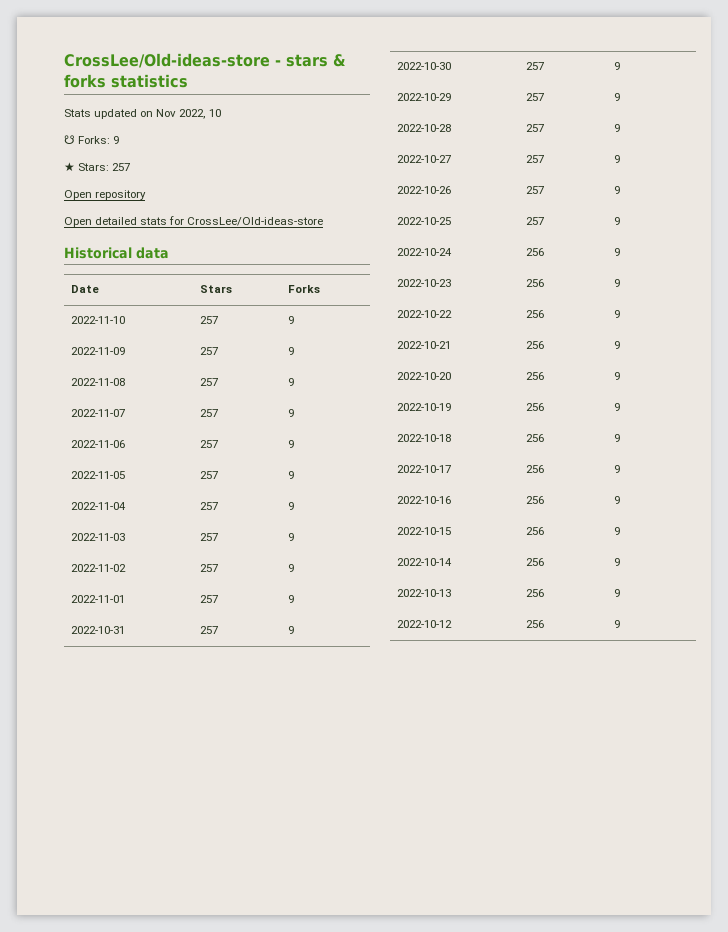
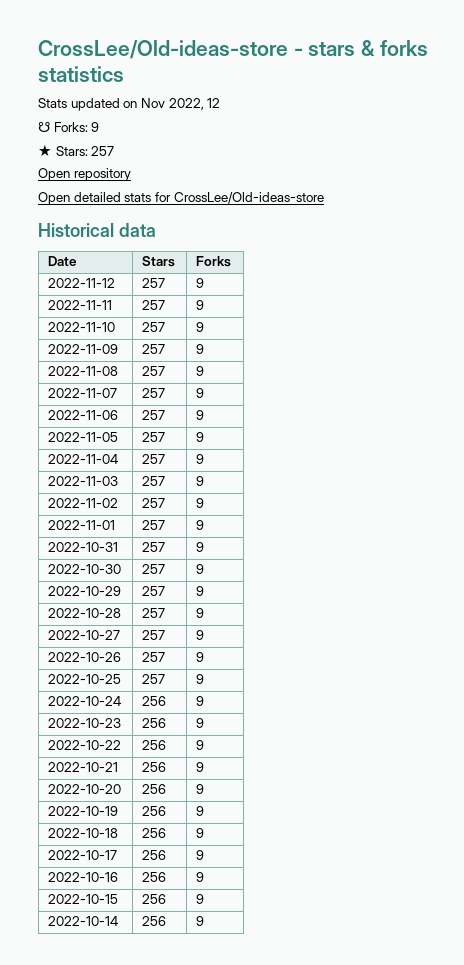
[208,109,221,117] 10 -> [207,98,221,108] 12
(320, 289) none -> [48,278,116,288] [142,278,166,288] [196,278,205,288] [48,300,113,310] [142,300,166,310] [196,300,205,310] // 2022-11-12 | 257 | 9 // 2022-11-11 | 257 | 9
[396,589,451,597] [525,589,544,597] [613,589,620,597] [396,620,452,628] [525,620,544,628] [613,620,620,628] // 2022-10-13 | 256 | 9 // 2022-10-12 | 256 | 9 -> (205, 921) none

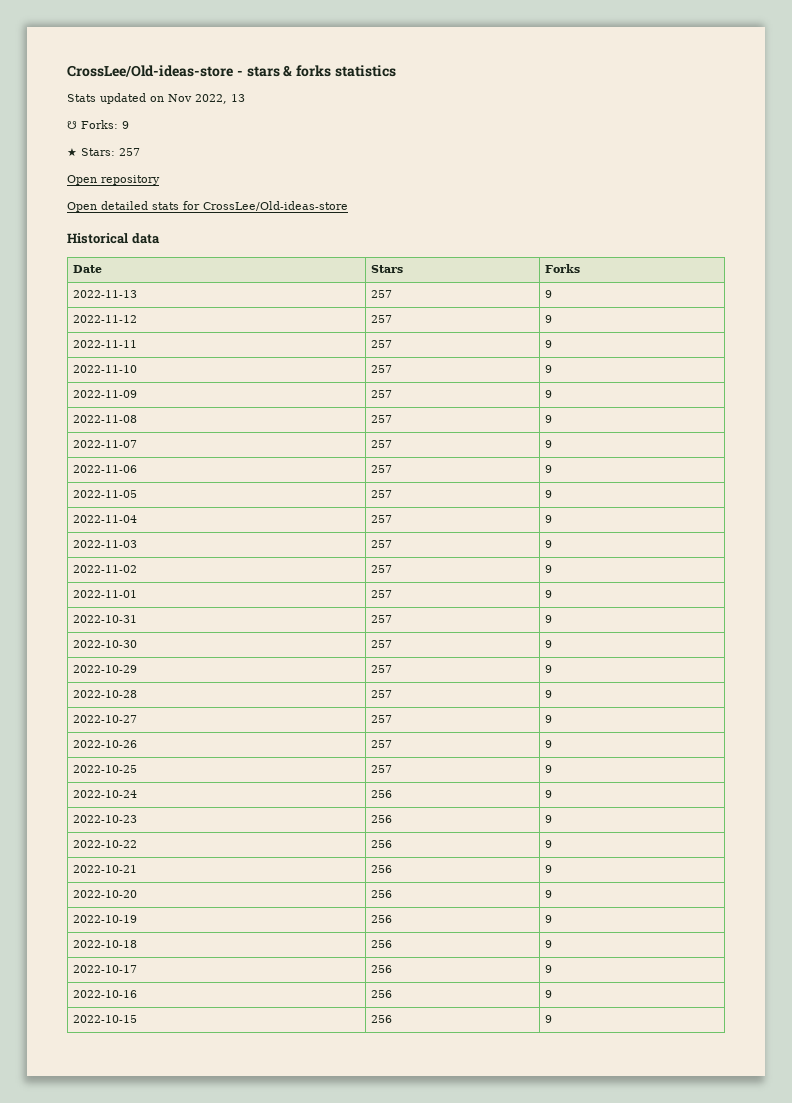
[207,98,221,108] 12 -> [231,94,245,102] 13
(232, 261) none -> [72,290,137,298] [370,290,392,298] [544,290,552,298] // 2022-11-13 | 257 | 9
[48,916,119,926] [142,916,167,926] [196,916,205,926] // 2022-10-14 | 256 | 9 -> (552, 1019) none

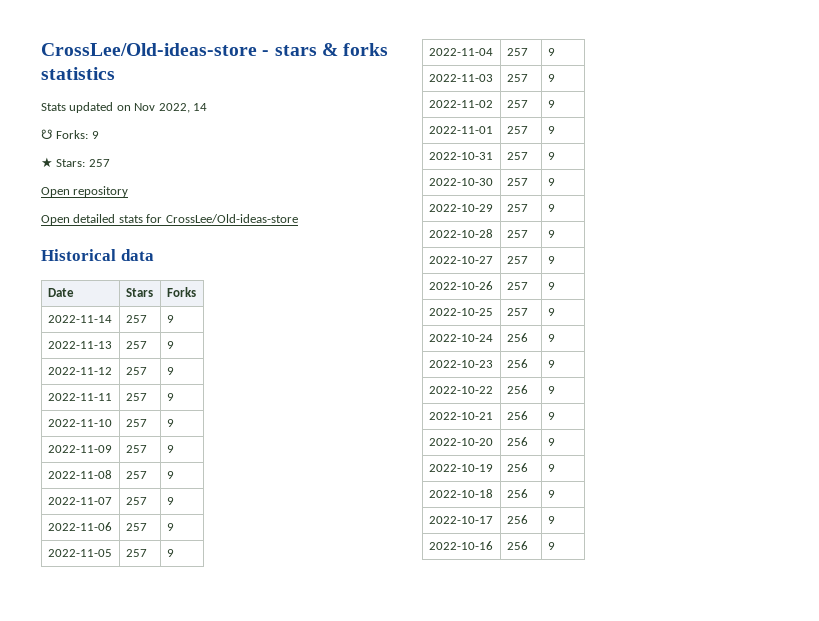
[231,94,245,102] 13 -> [192,103,207,111] 14
(580, 268) none -> [47,315,112,323] [125,315,147,323] [166,315,174,323] // 2022-11-14 | 257 | 9
[72,1015,137,1023] [370,1015,392,1023] [544,1015,552,1023] // 2022-10-15 | 256 | 9 -> (555, 546) none

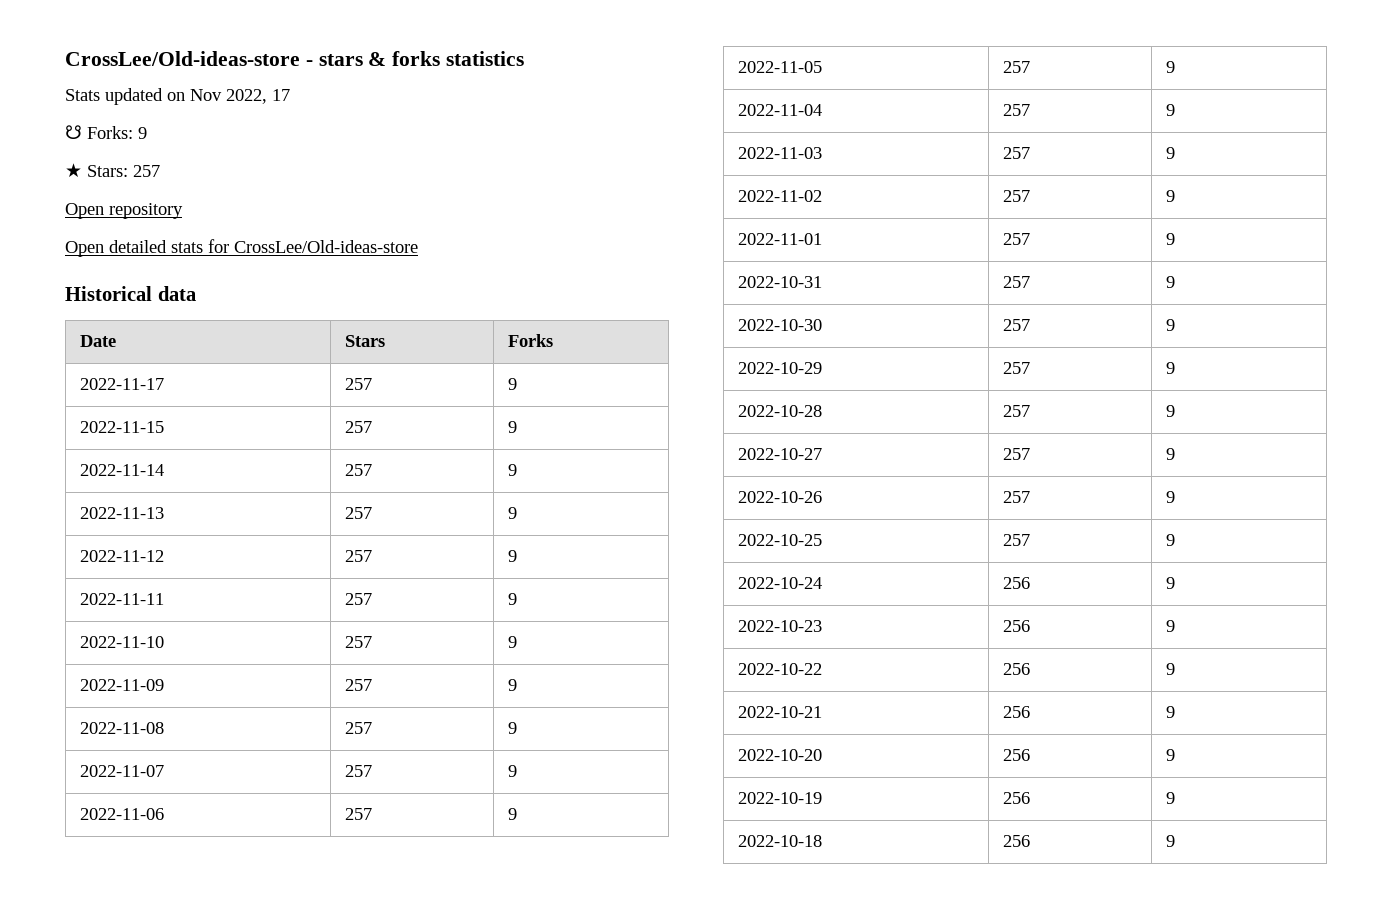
[192,103,207,111] 14 -> [272,89,290,101] 17
(196, 292) none -> [79,378,164,390] [344,378,372,390] [507,378,517,390] [79,421,164,433] [344,421,372,433] [507,421,517,433] // 2022-11-17 | 257 | 9 // 2022-11-15 | 257 | 9
[428,516,493,524] [506,515,528,524] [547,516,555,524] [428,541,493,550] [506,541,528,550] [547,542,555,550] // 2022-10-17 | 256 | 9 // 2022-10-16 | 256 | 9 -> (1175, 841) none

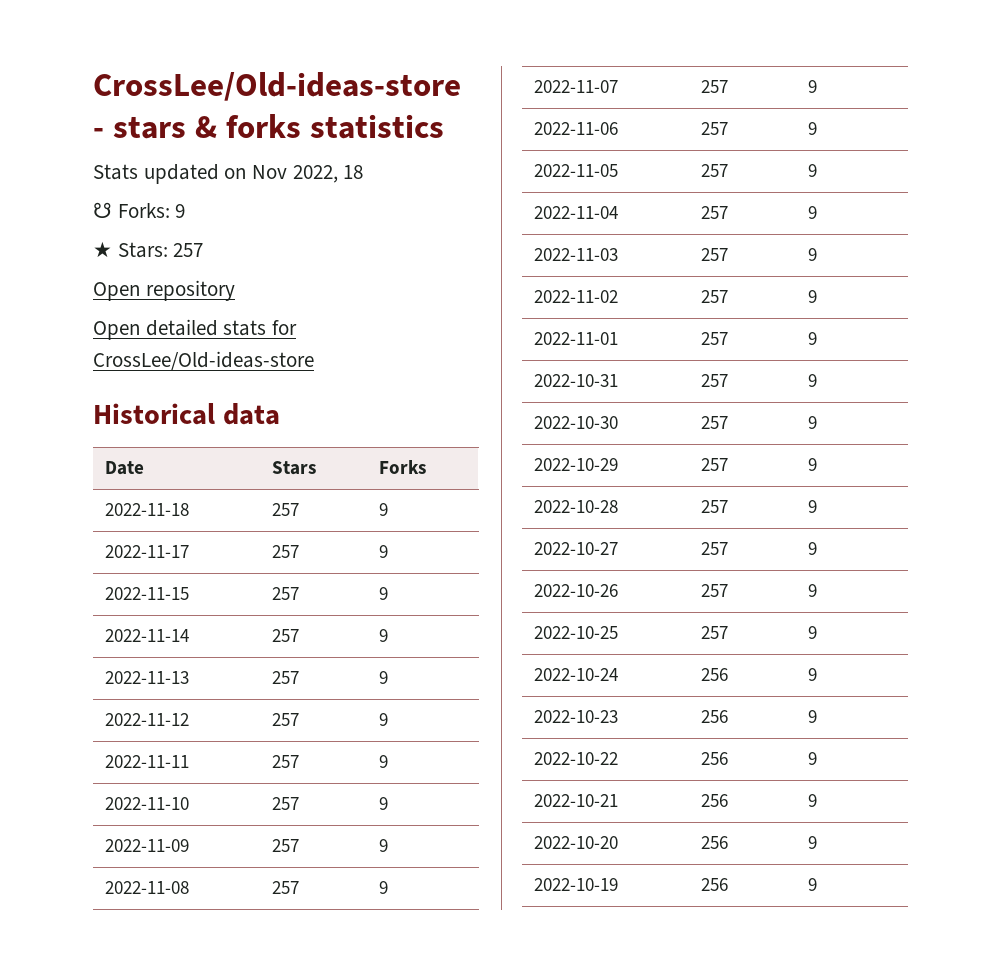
[272,89,290,101] 17 -> [343,165,364,179] 18
(553, 340) none -> [105,503,190,516] [272,503,300,516] [379,503,389,516] // 2022-11-18 | 257 | 9
[737,835,822,847] [1002,835,1030,847] [1165,835,1175,847] // 2022-10-18 | 256 | 9 -> (818, 884) none

